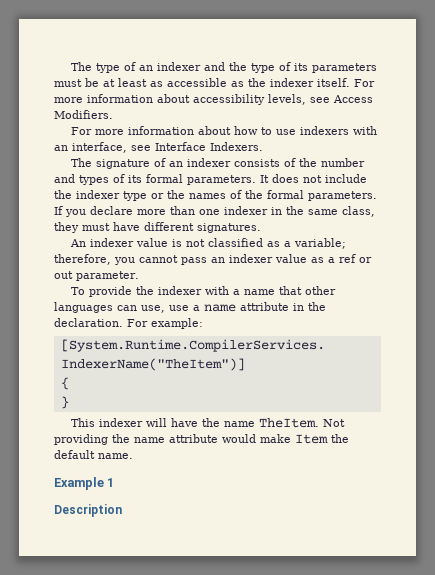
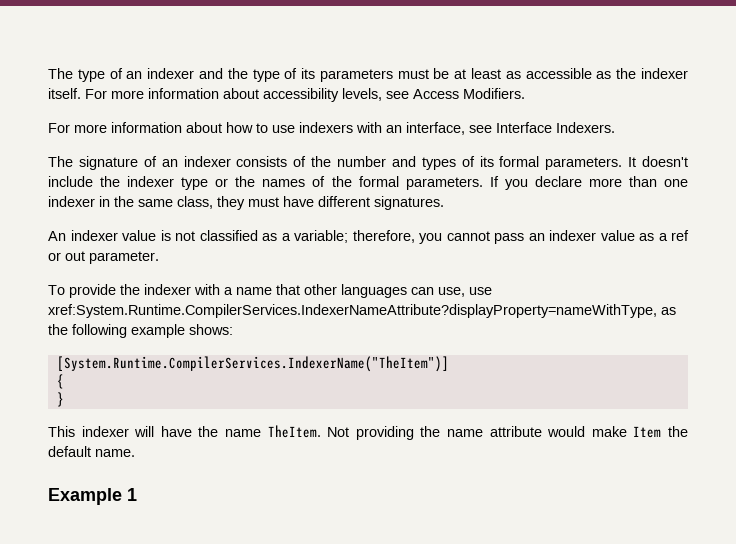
[272,174,322,183] does not -> [642,156,688,167] doesn't
[193,302,326,312] [54,318,203,329] a name attribute in the declaration. For example: -> [48,304,676,318] [48,324,233,338] xref:System.Runtime.CompilerServices.IndexerNameAttribute?displayProperty=nameWithType, as the following example shows:
[54,504,122,517] // Description -> (137, 494) none

